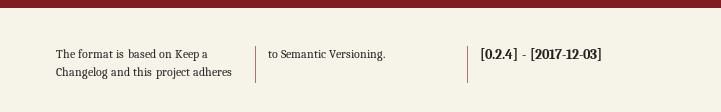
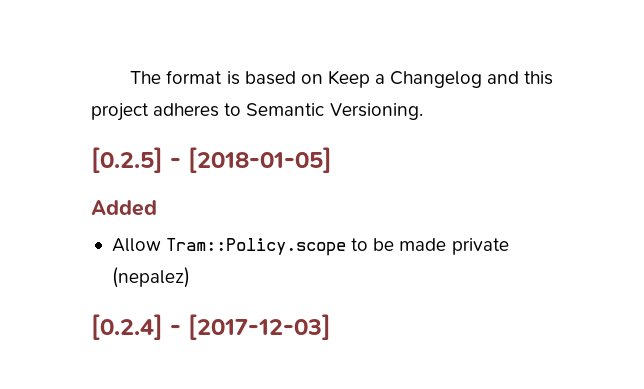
(386, 55) none -> [91,147,332,173] [91,200,157,216] [111,238,509,256] [111,267,190,288] // [0.2.5] - [2018-01-05] // Added // Allow Tram::Policy.scope to be made private (nepalez)

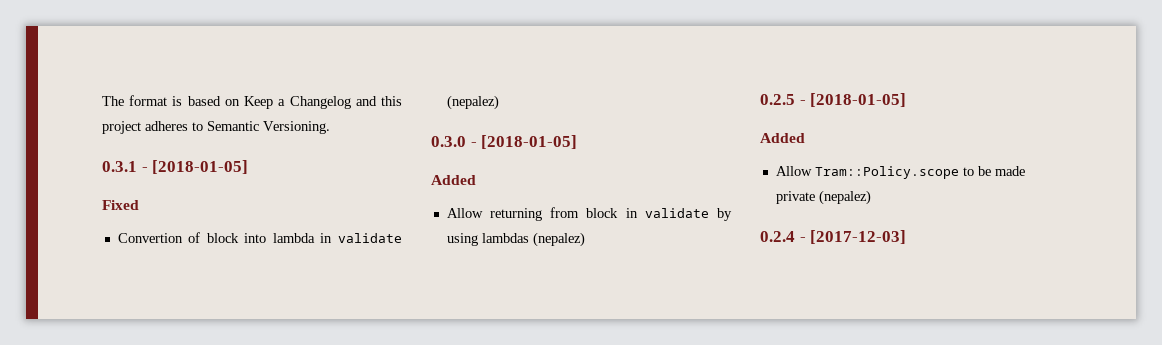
[91,147,163,173] [0.2.5] -> [102,160,249,174] [102,200,139,210] [117,232,402,243] [446,95,499,110] [431,135,578,149] [431,175,476,185] [446,207,732,221] [446,232,585,247] [760,94,795,105] 0.3.1 - [2018-01-05] // Fixed // Convertion of block into lambda in validate (nepalez) // 0.3.0 - [2018-01-05] // Added // Allow returning from block in validate by using lambdas (nepalez) // 0.2.5
[91,314,163,340] [0.2.4] -> [760,231,795,242] 0.2.4

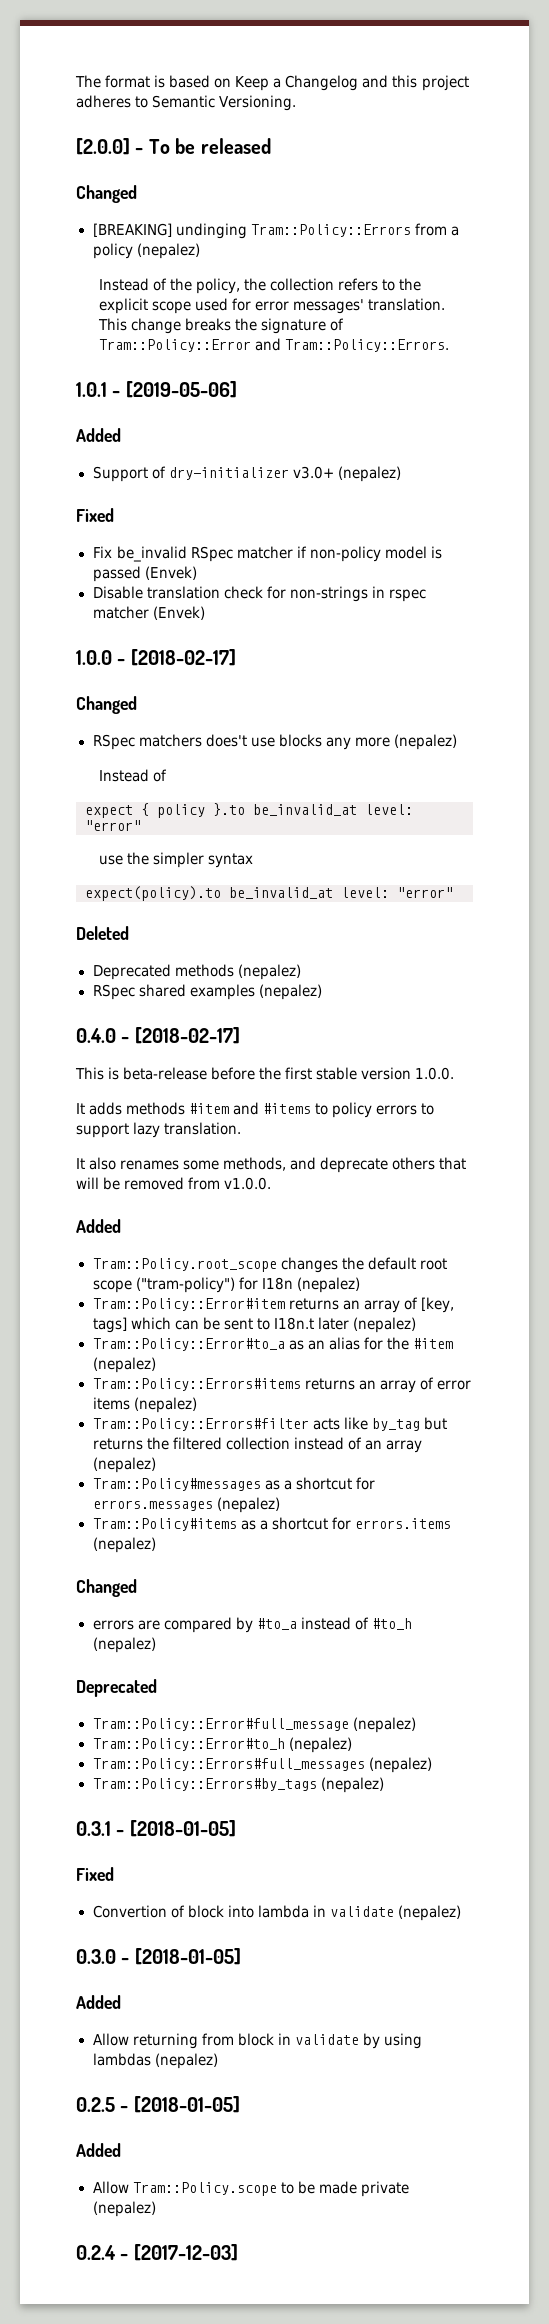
(330, 127) none -> [76,138,271,155] [76,185,137,203] [92,223,459,239] [92,243,200,259] [98,278,422,294] [98,298,446,314] [97,318,345,334] [98,338,449,352] [76,381,237,398] [76,428,121,442] [92,466,401,482] [76,508,114,522] [92,546,442,562] [92,566,197,582] [92,586,426,602] [92,606,205,620] [76,649,236,666] [76,696,137,714] [92,734,457,750] [98,769,167,782] [85,803,413,818] [85,820,141,831] [98,852,253,868] [85,886,453,901] [76,926,129,940] [92,964,301,980] [92,984,322,1000] [76,1027,240,1044] [75,1067,455,1080] [76,1102,435,1118] [76,1122,242,1138] [76,1157,467,1173] [76,1177,272,1190] [76,1219,121,1233] [92,1257,447,1273] [92,1277,360,1293] [92,1297,454,1313] [92,1317,416,1333] [92,1337,453,1351] [92,1357,156,1373] [92,1377,471,1393] [92,1397,197,1413] [92,1417,447,1431] [92,1437,422,1453] [92,1457,156,1473] [92,1477,375,1491] [92,1497,280,1513] [92,1517,451,1531] [92,1537,156,1553] [76,1579,137,1597] [92,1617,412,1633] [92,1637,156,1653] [76,1679,157,1697] [92,1717,416,1733] [92,1737,352,1753] [92,1757,432,1773] [92,1777,384,1793] // [2.0.0] - To be released // Changed // [BREAKING] undinging Tram::Policy::Errors from a policy (nepalez) // Instead of the policy, the collection refers to the explicit scope used for error messages' translation. This change breaks the signature of Tram::Policy::Error and Tram::Policy::Errors. // 1.0.1 - [2019-05-06] // Added // Support of dry-initializer v3.0+ (nepalez) // Fixed // Fix be_invalid RSpec matcher if non-policy model is passed (Envek) // Disable translation check for non-strings in rspec matcher (Envek) // 1.0.0 - [2018-02-17] // Changed // RSpec matchers does't use blocks any more (nepalez) // Instead of // expect { policy }.to be_invalid_at level: "error" // use the simpler syntax // expect(policy).to be_invalid_at level: "error" // Deleted // Deprecated methods (nepalez) // RSpec shared examples (nepalez) // 0.4.0 - [2018-02-17] // This is beta-release before the first stable version 1.0.0. // It adds methods #item and #items to policy errors to support lazy translation. // It also renames some methods, and deprecate others that will be removed from v1.0.0. // Added // Tram::Policy.root_scope changes the default root scope ("tram-policy") for I18n (nepalez) // Tram::Policy::Error#item returns an array of [key, tags] which can be sent to I18n.t later (nepalez) // Tram::Policy::Error#to_a as an alias for the #item (nepalez) // Tram::Policy::Errors#items returns an array of error items (nepalez) // Tram::Policy::Errors#filter acts like by_tag but returns the filtered collection instead of an array (nepalez) // Tram::Policy#messages as a shortcut for errors.messages (nepalez) // Tram::Policy#items as a shortcut for errors.items (nepalez) // Changed // errors are compared by #to_a instead of #to_h (nepalez) // Deprecated // Tram::Policy::Error#full_message (nepalez) // Tram::Policy::Error#to_h (nepalez) // Tram::Policy::Errors#full_messages (nepalez) // Tram::Policy::Errors#by_tags (nepalez)

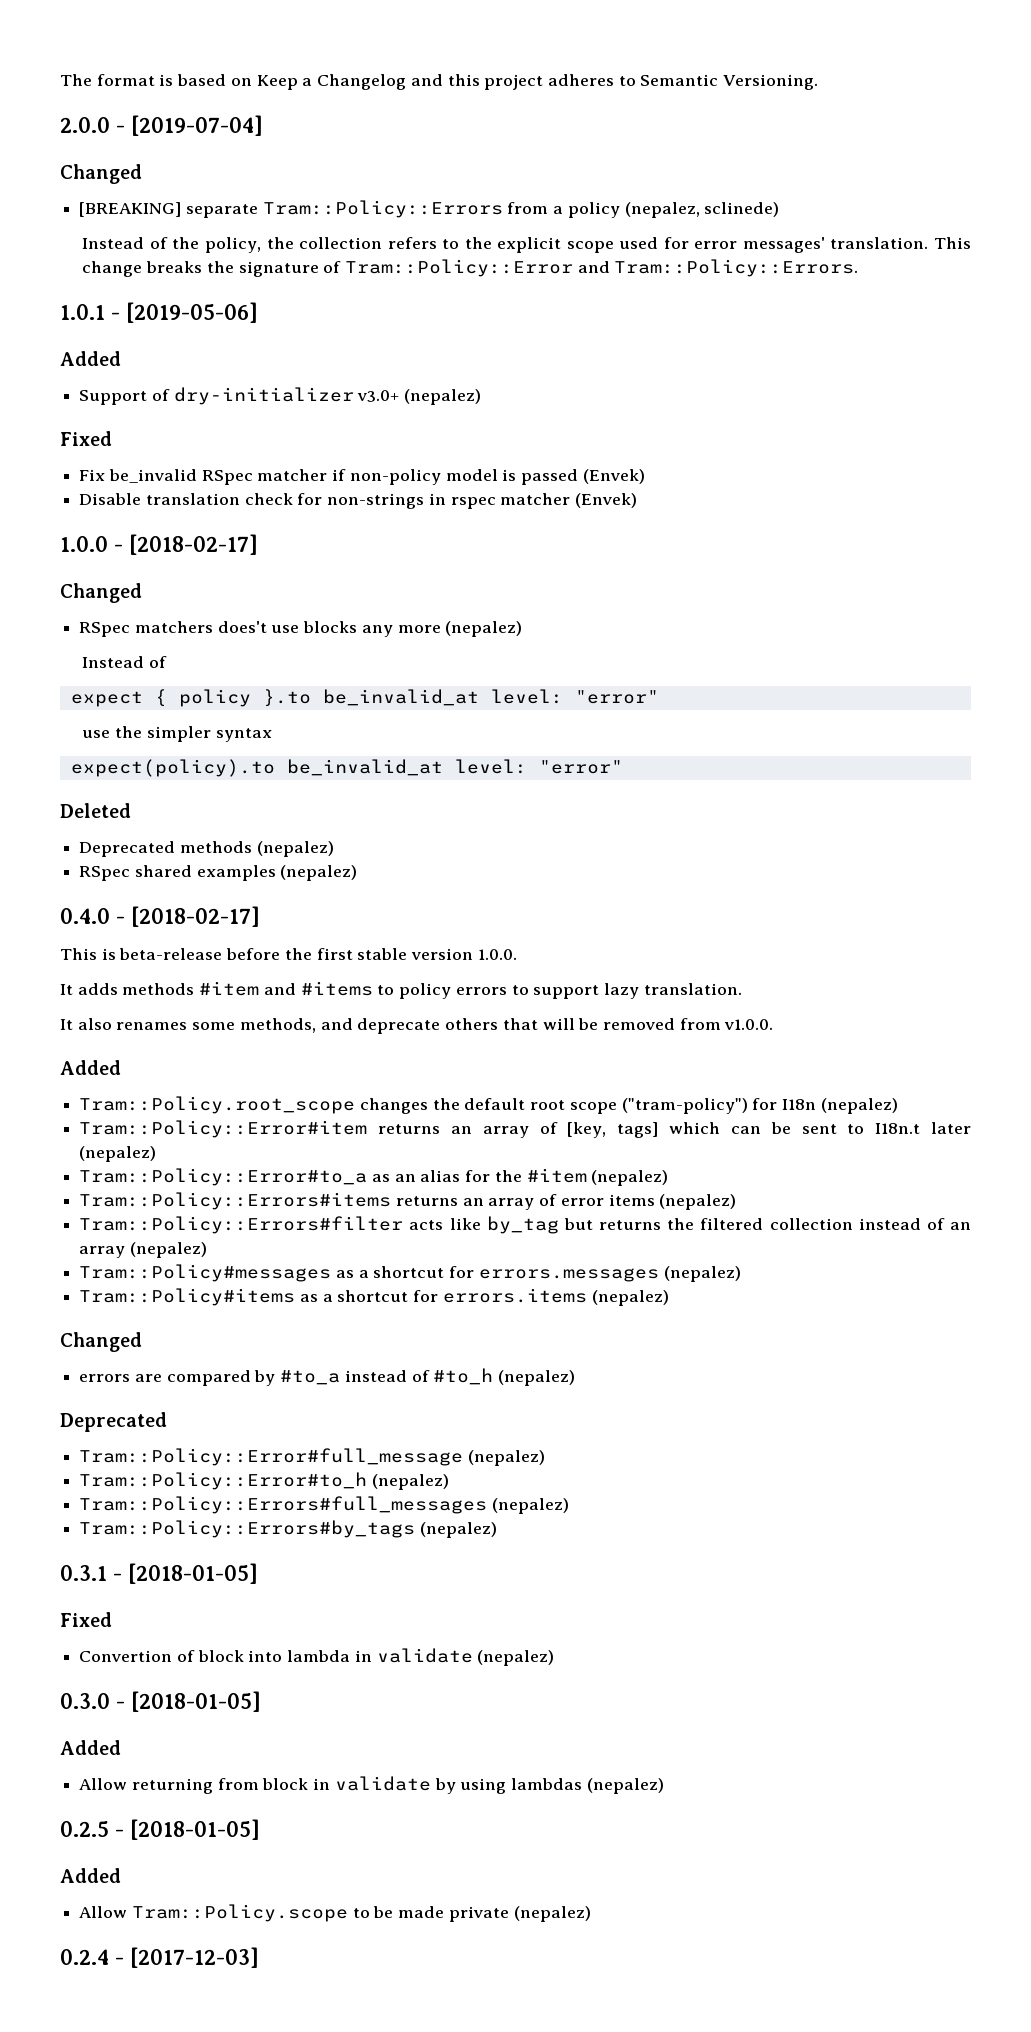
[76,138,271,155] [2.0.0] - To be released -> [60,115,263,136] 2.0.0 - [2019-07-04]
[175,223,247,239] undinging -> [185,204,258,218] separate
[136,243,200,259] (nepalez) -> [624,202,780,218] (nepalez, sclinede)

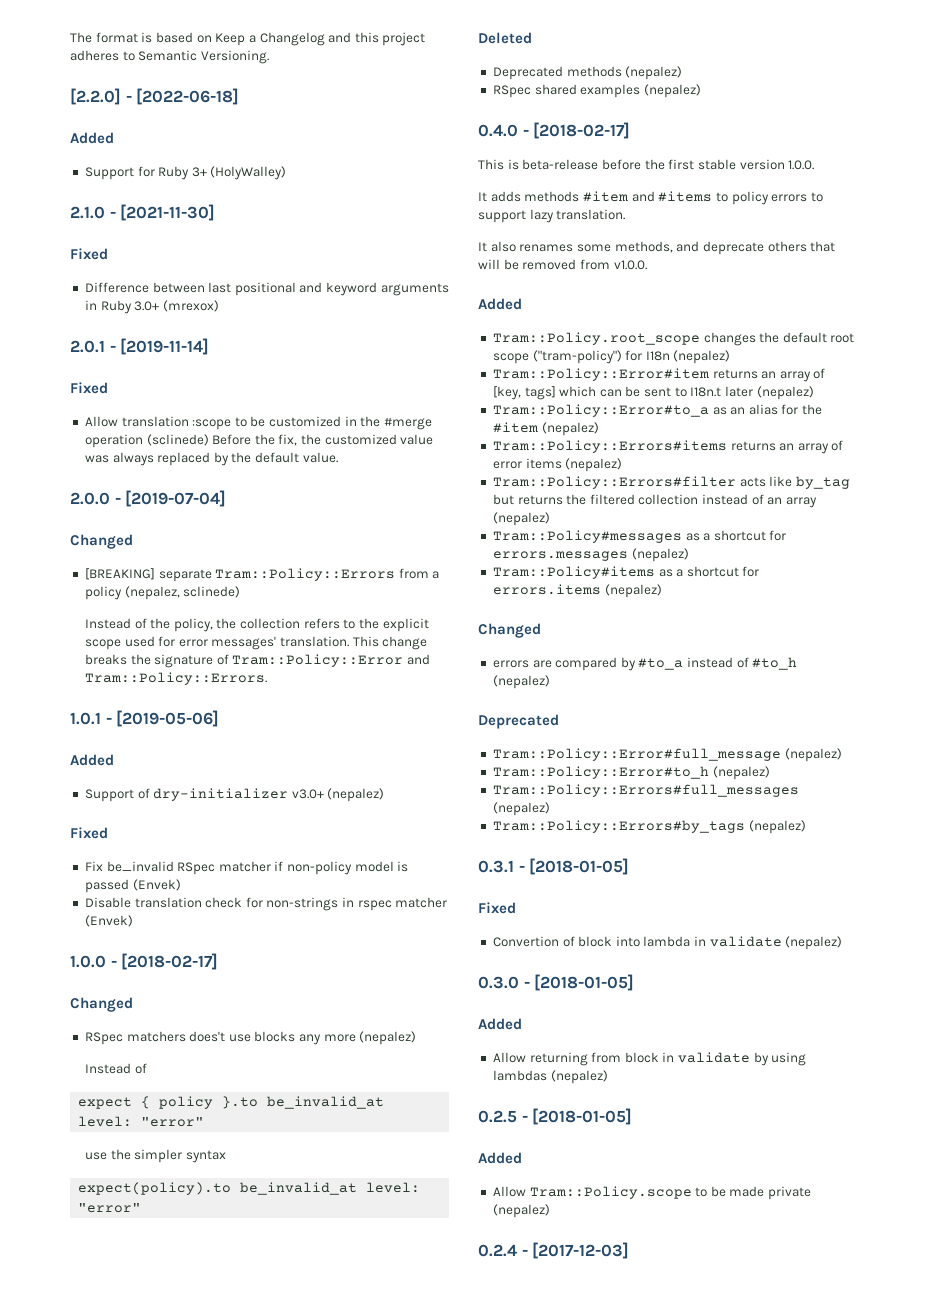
(819, 82) none -> [70,88,240,105] [70,132,114,144] [84,166,287,180] [70,204,216,221] [70,248,108,260] [84,282,449,296] [84,300,219,314] [70,338,210,355] [70,382,108,394] [84,416,433,430] [84,434,434,448] [84,452,338,466] // [2.2.0] - [2022-06-18] // Added // Support for Ruby 3+ (HolyWalley) // 2.1.0 - [2021-11-30] // Fixed // Difference between last positional and keyword arguments in Ruby 3.0+ (mrexox) // 2.0.1 - [2019-11-14] // Fixed // Allow translation :scope to be customized in the #merge operation (sclinede) Before the fix, the customized value was always replaced by the default value.

